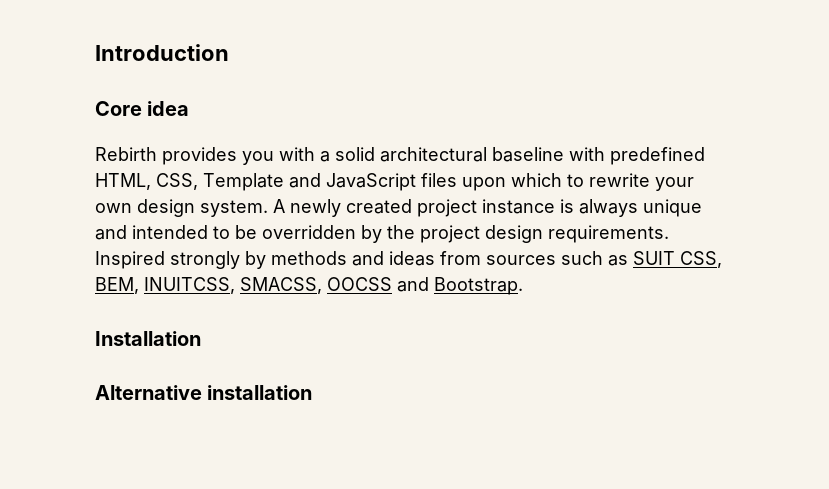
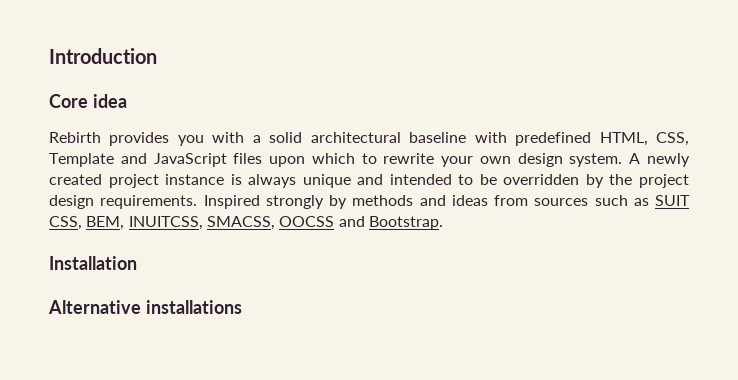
[207,385,313,400] installation -> [145,300,242,314] installations

